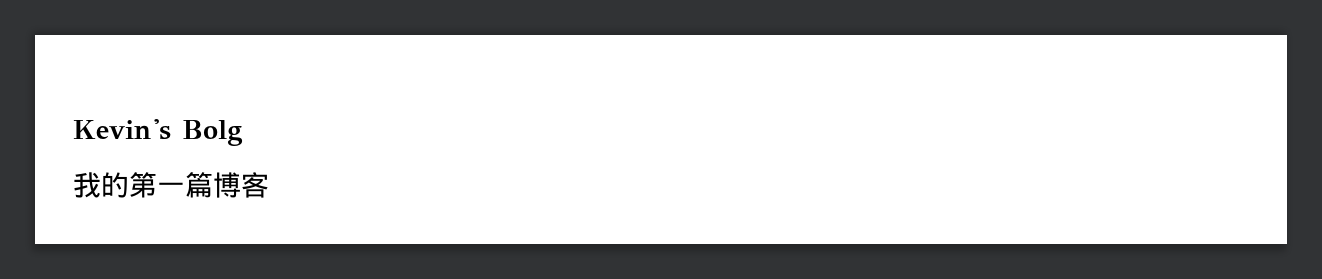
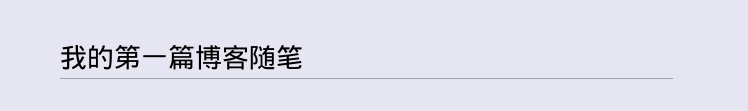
[73,119,243,146] Kevin's Bolg // -> (60, 57) none
(269, 185) none -> [249,44,303,70] 随笔

